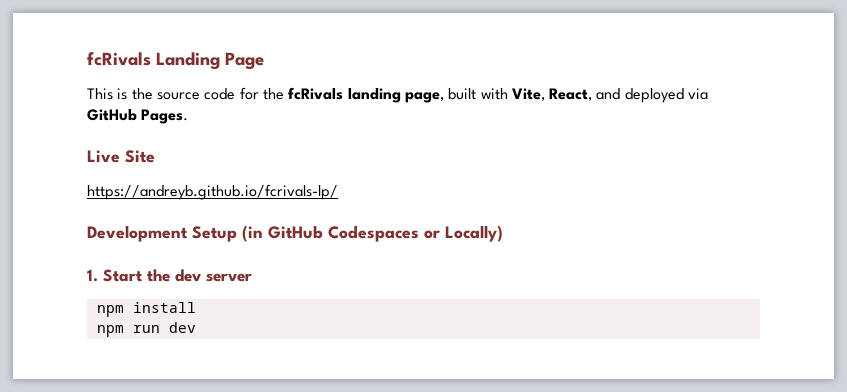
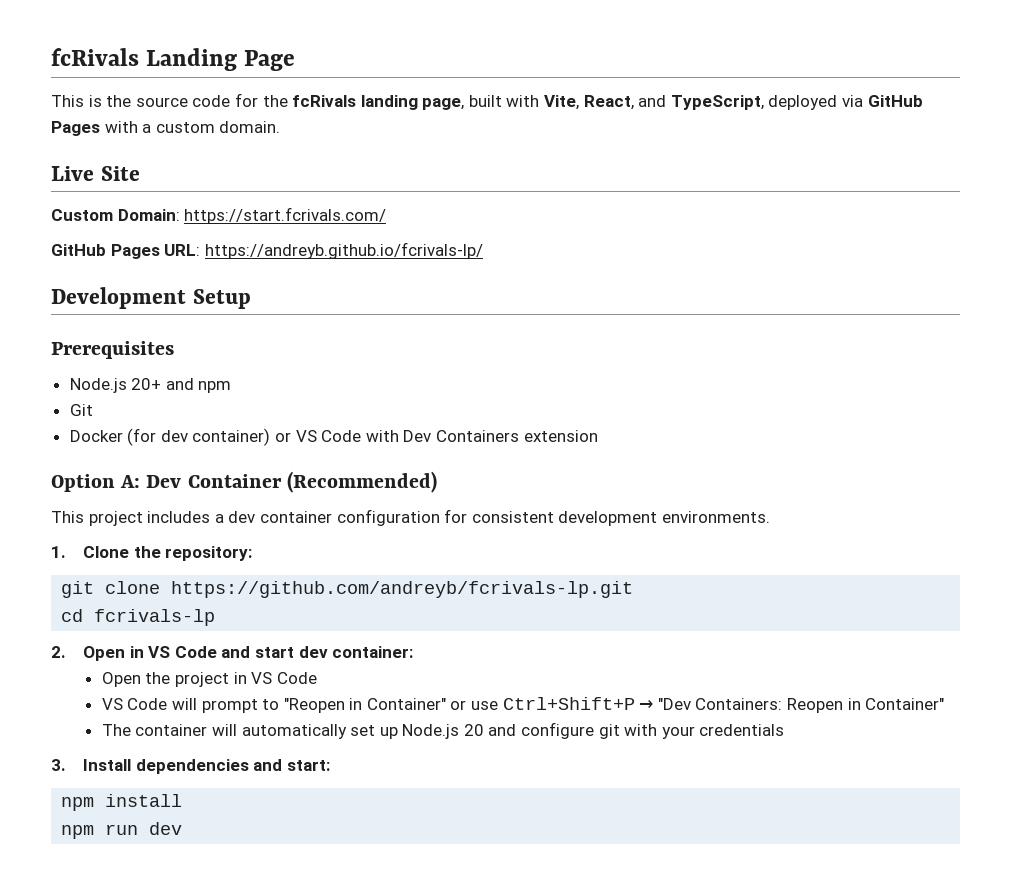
(621, 94) none -> [670,95,764,110] TypeScript,
[141,109,189,124] [87,150,155,163] [87,184,338,200] [87,225,503,242] [87,269,252,282] Pages. // Live Site // https://andreyb.github.io/fcrivals-lp/ // Development Setup (in GitHub Codespaces or Locally) // 1. Start the dev server -> [51,121,281,136] [51,166,140,181] [51,207,387,224] [51,242,483,259] [51,287,251,309] [51,341,174,359] [69,378,232,393] [69,404,93,416] [69,428,598,446] [51,471,437,493] [51,509,770,526] [51,546,253,561] [61,581,634,598] [61,609,216,626] [51,646,414,661] [101,672,317,687] [101,697,945,713] [101,722,785,739] [51,759,330,774] Pages with a custom domain. // Live Site // Custom Domain: https://start.fcrivals.com/ // GitHub Pages URL: https://andreyb.github.io/fcrivals-lp/ // Development Setup // Prerequisites // Node.js 20+ and npm // Git // Docker (for dev container) or VS Code with Dev Containers extension // Option A: Dev Container (Recommended) // This project includes a dev container configuration for consistent development environments. // 1. Clone the repository: // git clone https://github.com/andreyb/fcrivals-lp.git // cd fcrivals-lp // 2. Open in VS Code and start dev container: // Open the project in VS Code // VS Code will prompt to "Reopen in Container" or use Ctrl+Shift+P → "Dev Containers: Reopen in Container" // The container will automatically set up Node.js 20 and configure git with your credentials // 3. Install dependencies and start:

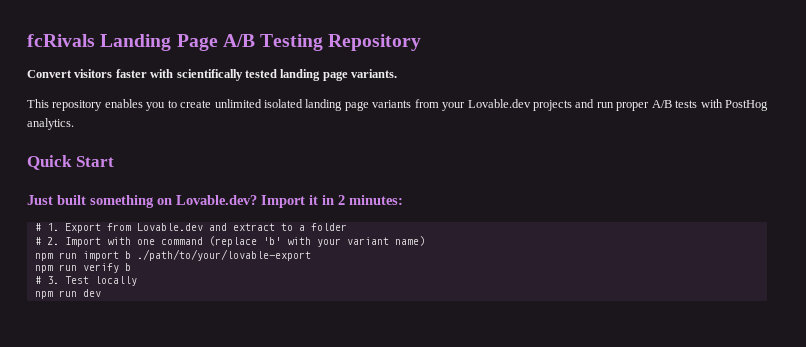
[51,93,923,110] [51,121,281,136] [51,166,140,181] [51,207,387,224] [51,242,483,259] [51,287,251,309] [51,341,174,359] [69,378,232,393] [69,404,93,416] [69,428,598,446] [51,471,437,493] [51,509,770,526] [51,546,253,561] [61,581,634,598] [61,609,216,626] [51,646,414,661] [101,672,317,687] [101,697,945,713] [101,722,785,739] [51,759,330,774] [61,794,183,811] // This is the source code for the fcRivals landing page, built with Vite, React, and TypeScript, deployed via GitHub Pages with a custom domain. // Live Site // Custom Domain: https://start.fcrivals.com/ // GitHub Pages URL: https://andreyb.github.io/fcrivals-lp/ // Development Setup // Prerequisites // Node.js 20+ and npm // Git // Docker (for dev container) or VS Code with Dev Containers extension // Option A: Dev Container (Recommended) // This project includes a dev container configuration for consistent development environments. // 1. Clone the repository: // git clone https://github.com/andreyb/fcrivals-lp.git // cd fcrivals-lp // 2. Open in VS Code and start dev container: // Open the project in VS Code // VS Code will prompt to "Reopen in Container" or use Ctrl+Shift+P → "Dev Containers: Reopen in Container" // The container will automatically set up Node.js 20 and configure git with your credentials // 3. Install dependencies and start: // npm install -> [222,34,422,51] [27,69,397,81] [27,99,769,111] [27,118,74,130] [27,155,114,170] [27,195,403,208] [34,223,347,233] [34,236,425,247] [34,249,311,261] [34,263,131,273] [34,276,137,286] A/B Testing Repository // Convert visitors faster with scientifically tested landing page variants. // This repository enables you to create unlimited isolated landing page variants from your Lovable.dev projects and run proper A/B tests with PostHog analytics. // Quick Start // Just built something on Lovable.dev? Import it in 2 minutes: // # 1. Export from Lovable.dev and extract to a folder // # 2. Import with one command (replace 'b' with your variant name) // npm run import b ./path/to/your/lovable-export // npm run verify b // # 3. Test locally

